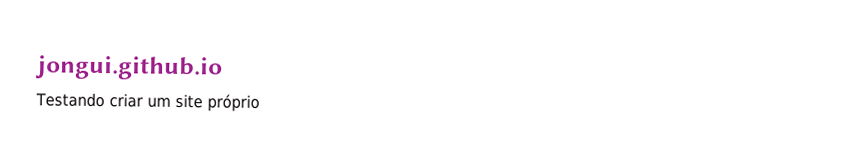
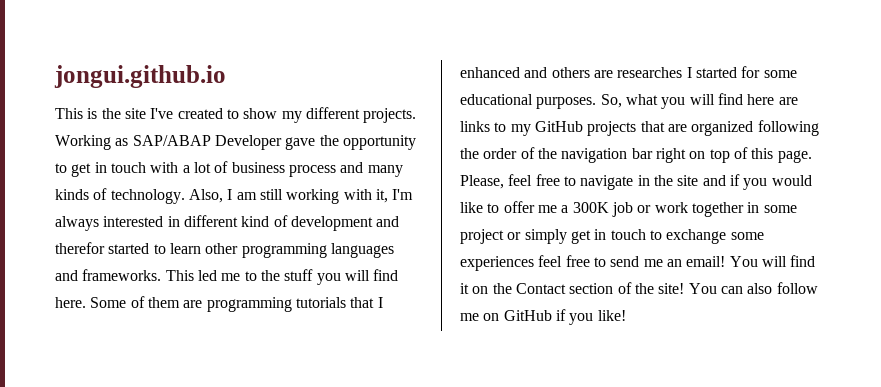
[35,92,260,112] Testando criar um site próprio -> [55,107,417,123] [55,135,416,150] [55,161,403,177] [55,188,414,204] [55,215,400,231] [55,242,394,258] [55,269,399,285] [55,296,383,312] [460,66,797,78] [460,93,798,109] [460,120,819,136] [460,147,812,163] [460,174,812,190] [460,201,797,217] [460,229,764,244] [460,255,816,271] [460,282,818,294] [460,309,626,325] This is the site I've created to show my different projects. Working as SAP/ABAP Developer gave the opportunity to get in touch with a lot of business process and many kinds of technology. Also, I am still working with it, I'm always interested in different kind of development and therefor started to learn other programming languages and frameworks. This led me to the stuff you will find here. Some of them are programming tutorials that I enhanced and others are researches I started for some educational purposes. So, what you will find here are links to my GitHub projects that are organized following the order of the navigation bar right on top of this page. Please, feel free to navigate in the site and if you would like to offer me a 300K job or work together in some project or simply get in touch to exchange some experiences feel free to send me an email! You will find it on the Contact section of the site! You can also follow me on GitHub if you like!

